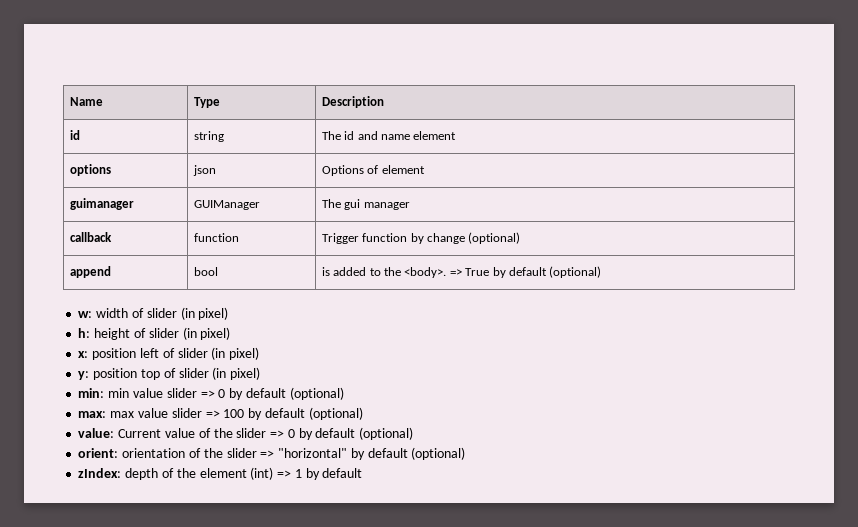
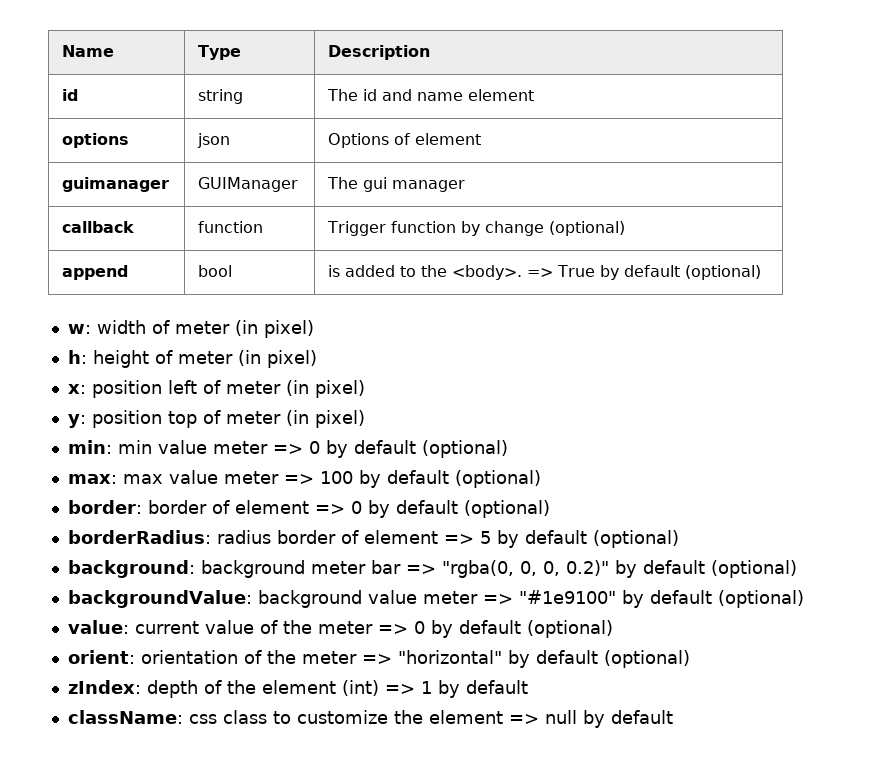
[146,308,177,318] slider -> [174,321,230,334] meter
[148,328,179,338] slider -> [177,351,233,364] meter
[177,348,208,358] slider -> [225,381,281,394] meter
[178,368,209,378] slider -> [225,411,281,424] meter
[166,388,197,398] slider -> [212,441,268,454] meter
[171,408,202,418] slider -> [223,471,279,484] meter
(363, 413) none -> [67,500,550,518] [67,530,679,548] [67,560,797,578] [67,590,804,608] // border: border of element => 0 by default (optional) // borderRadius: radius border of element => 5 by default (optional) // background: background meter bar => "rgba(0, 0, 0, 0.2)" by default (optional) // backgroundValue: background value meter => "#1e9100" by default (optional)
[118,429,162,438] Current -> [134,621,199,634] current
[236,428,267,438] slider -> [317,621,373,634] meter
[226,448,257,458] slider -> [301,651,357,664] meter
(363, 473) none -> [67,710,673,728] // className: css class to customize the element => null by default

